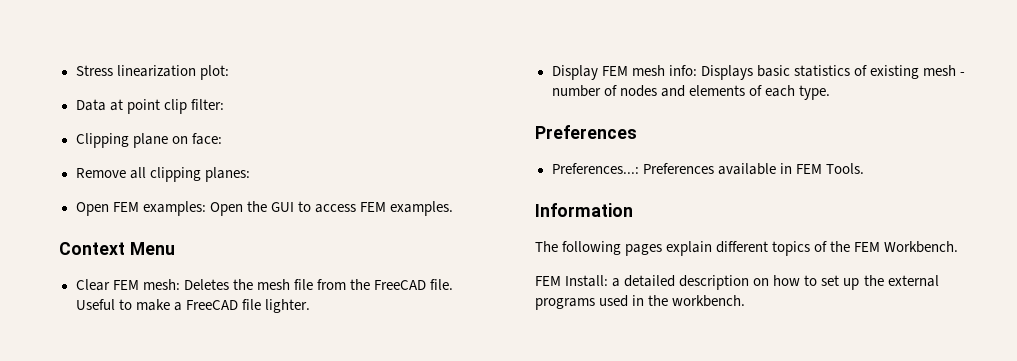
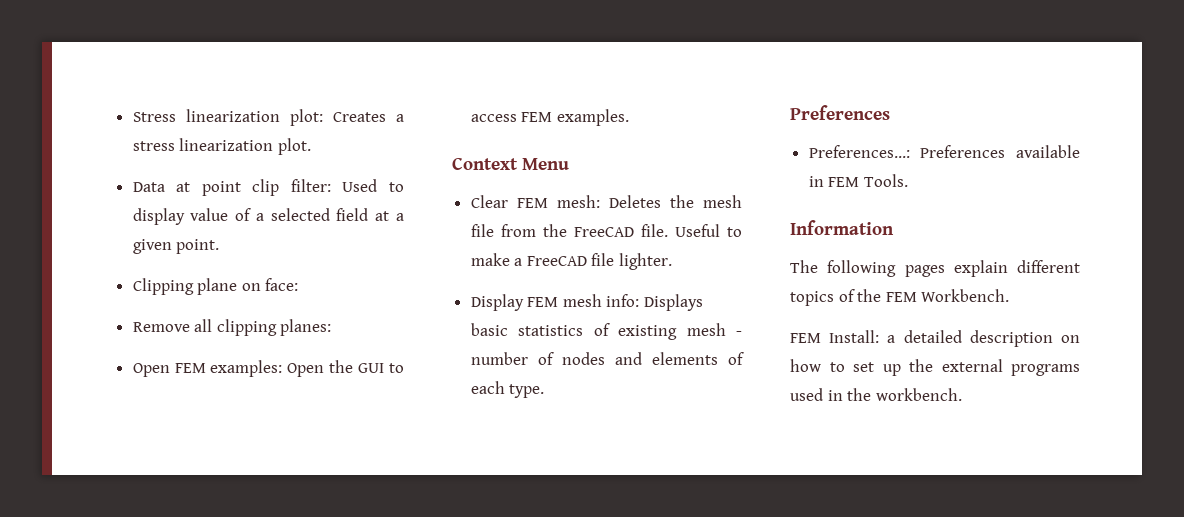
(229, 72) none -> [332,112,404,122] [132,138,311,155] Creates a stress linearization plot.
(224, 104) none -> [342,179,404,192] [132,208,405,225] [132,239,220,254] Used to display value of a selected field at a given point.

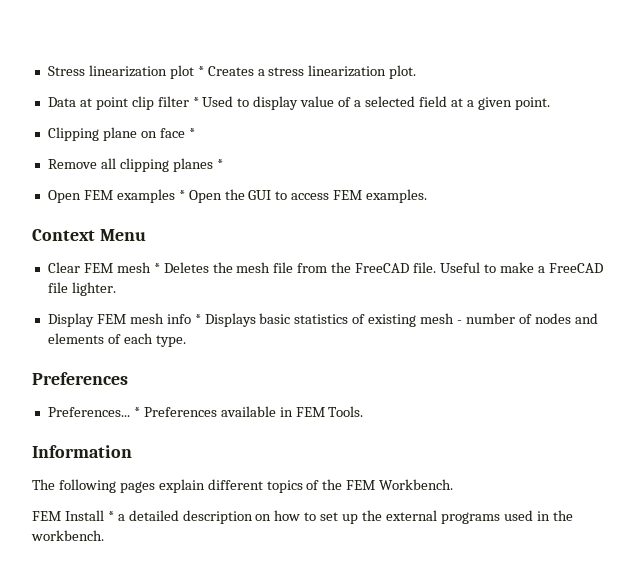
[289,109,323,126] plot: -> [169,65,204,79] plot *
[290,179,331,192] filter: -> [157,96,199,107] filter *
[265,278,299,291] face: -> [159,128,195,138] face *
[280,319,332,336] planes: -> [172,158,223,172] planes *
[210,360,283,377] examples: -> [116,189,185,203] examples *
[556,195,600,208] mesh: -> [116,262,160,273] mesh *
[606,294,640,307] info: -> [166,314,201,324] info *
[808,145,910,158] Preferences...: -> [47,407,140,417] Preferences... *
[829,330,880,343] Install: -> [64,510,114,521] Install *

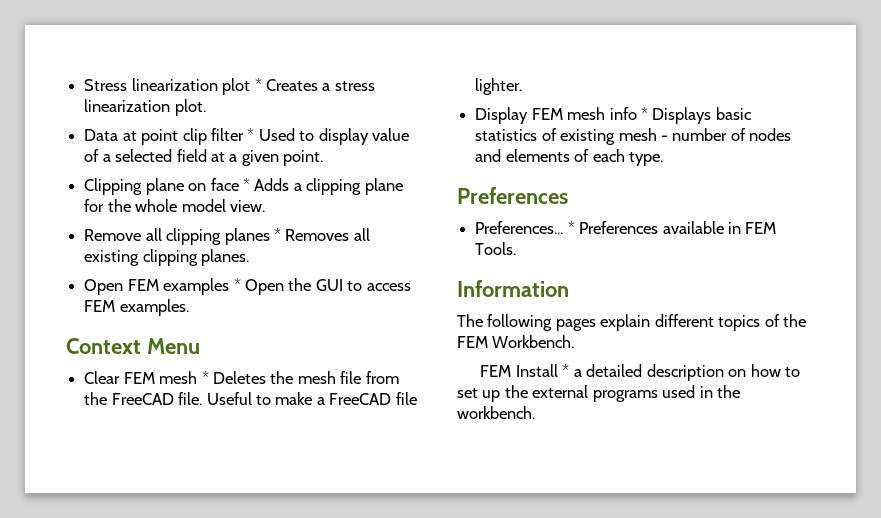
(195, 133) none -> [254,178,403,195] [84,199,265,212] Adds a clipping plane for the whole model view.
(223, 164) none -> [285,228,370,241] [84,249,250,266] Removes all existing clipping planes.

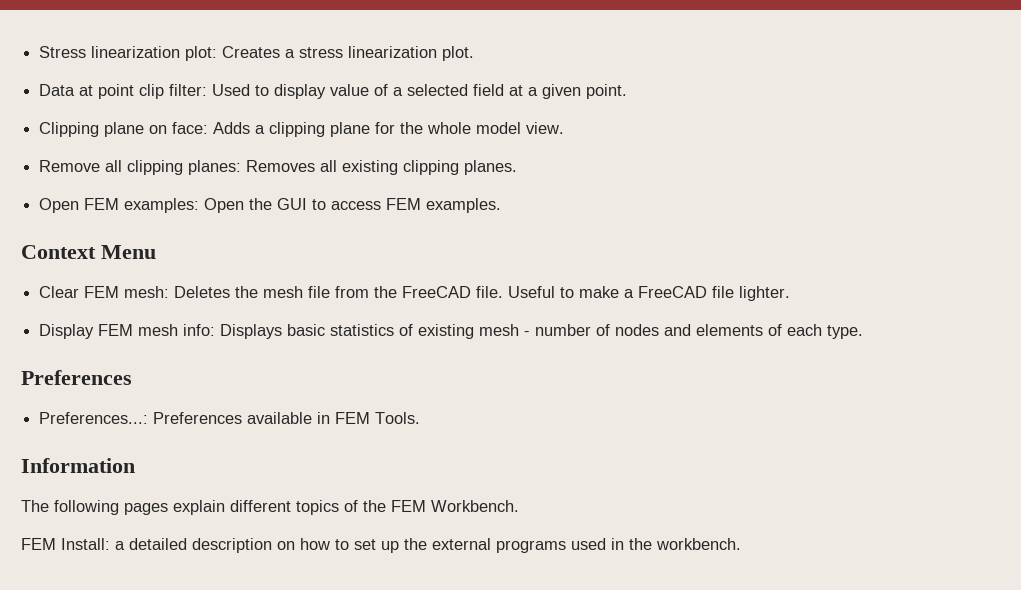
[222,78,262,95] plot * -> [185,46,218,61] plot:
[210,128,255,141] filter * -> [169,84,208,96] filter:
[210,178,250,191] face * -> [172,122,209,134] face:
[224,228,281,245] planes * -> [188,160,242,175] planes:
[163,278,241,295] examples * -> [124,198,200,213] examples:
[159,371,209,384] mesh * -> [124,286,170,298] mesh:
[609,107,648,120] info * -> [183,324,216,336] info:
[475,221,575,234] Preferences... * -> [39,412,149,424] Preferences...:
[515,364,570,377] Install * -> [61,538,110,550] Install:

